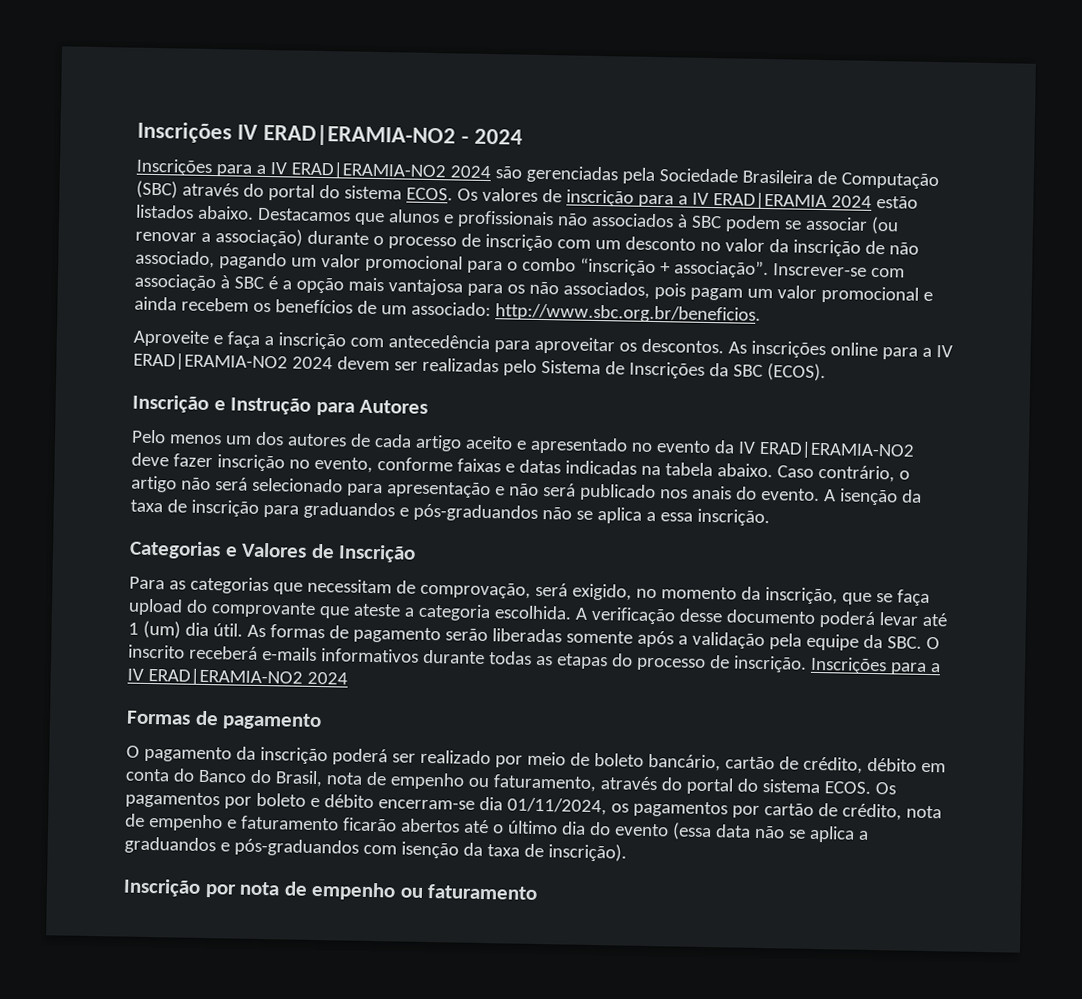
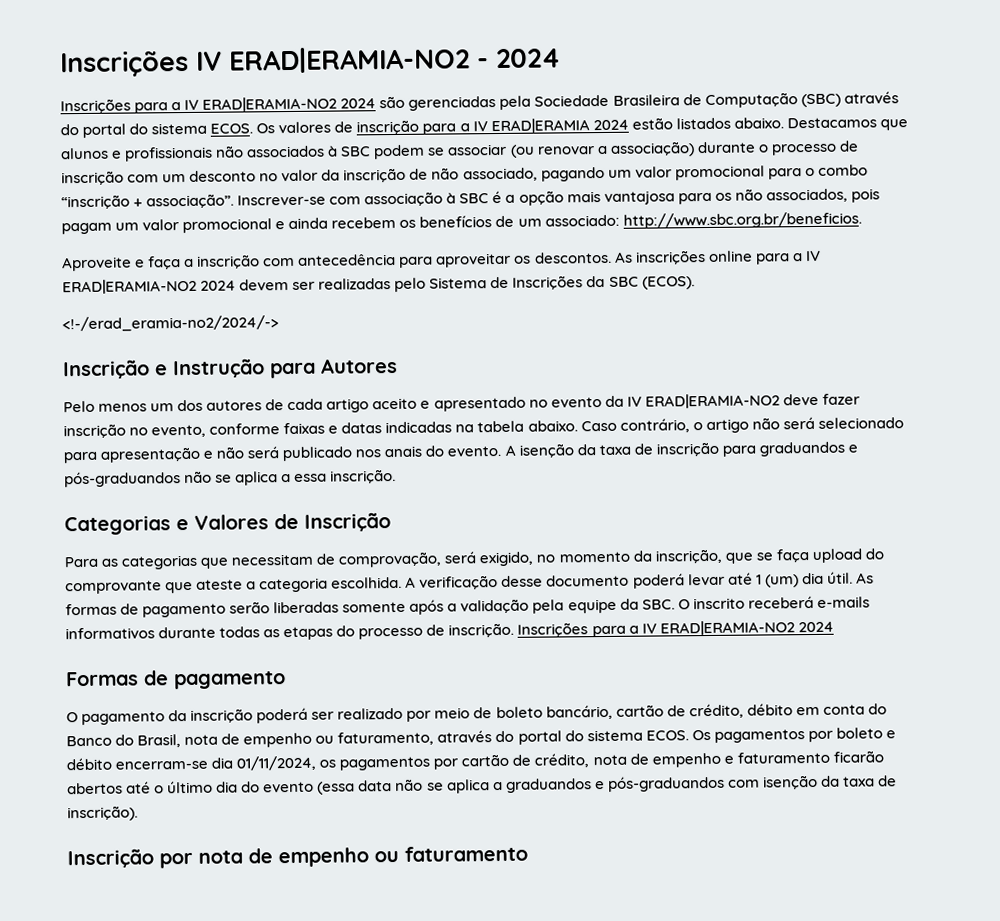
(826, 372) none -> [62,315,279,333] // <!-/erad_eramia-no2/2024/->

